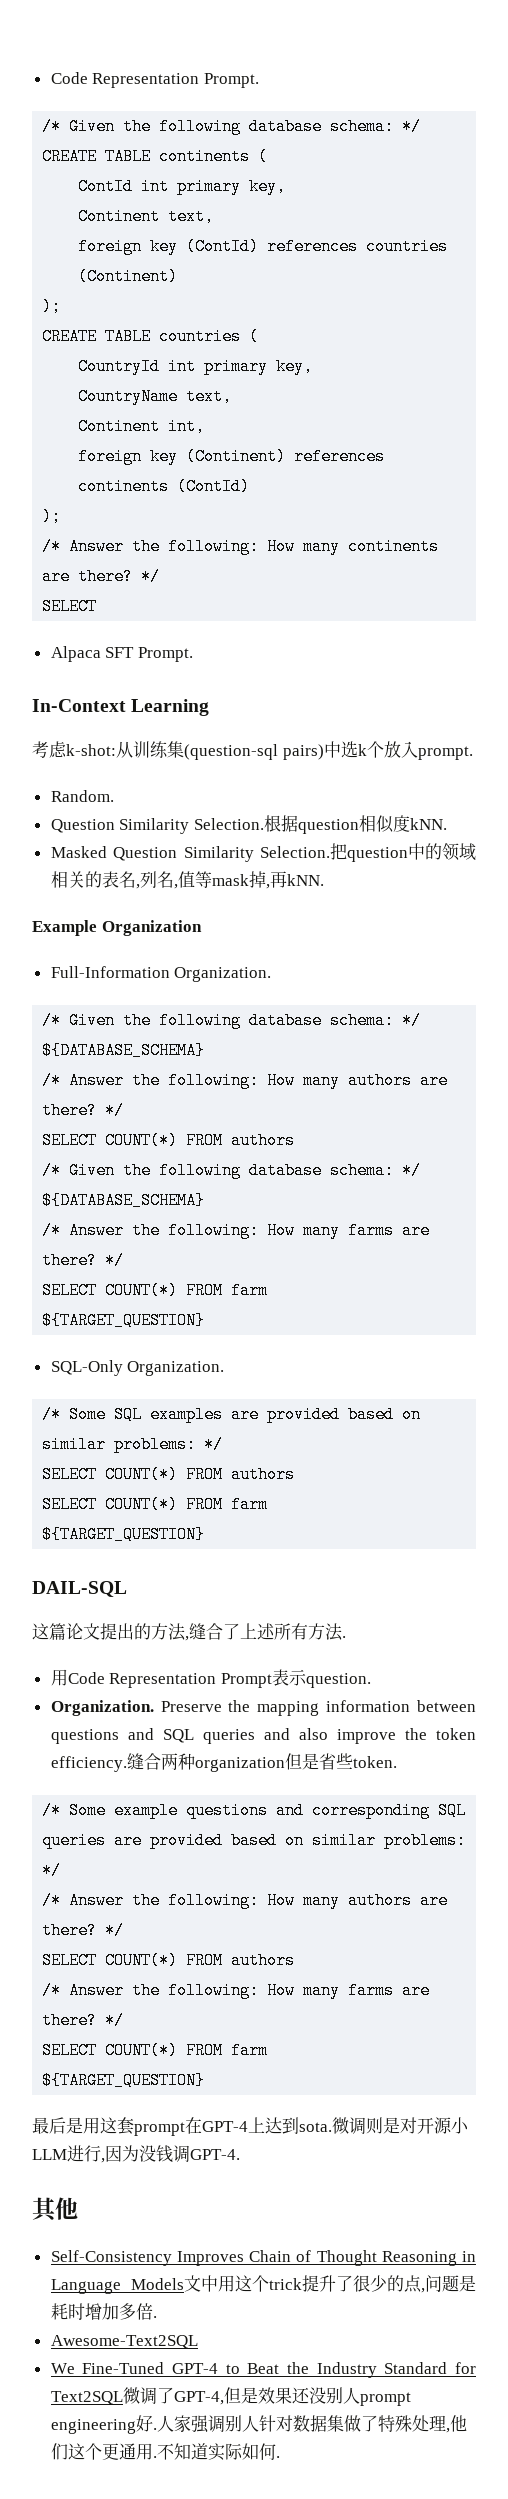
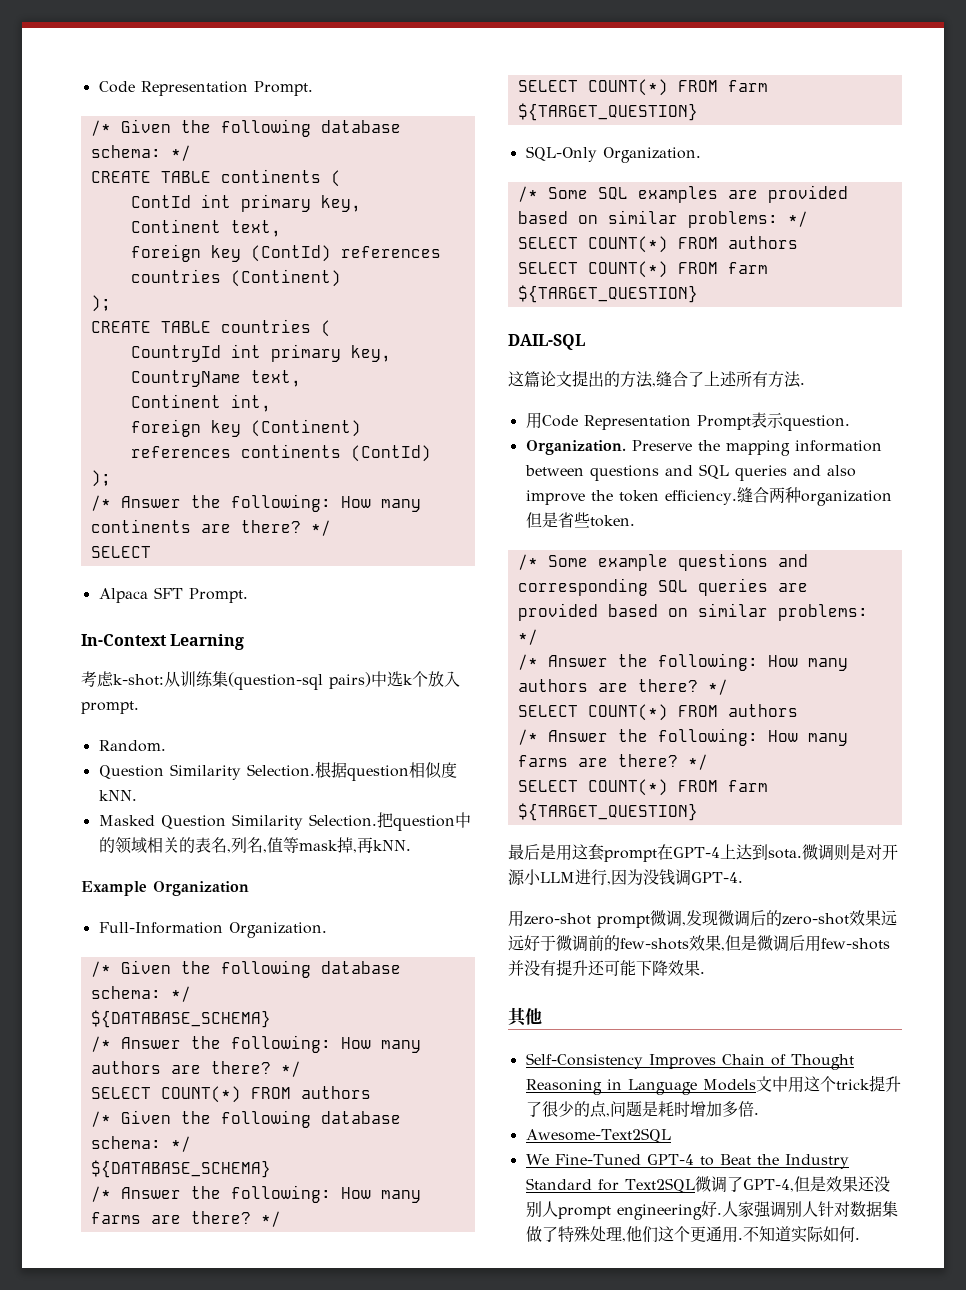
(240, 2154) none -> [508,910,897,928] [508,935,890,952] [508,959,705,976] // 用zero-shot prompt微调,发现微调后的zero-shot效果远远好于微调前的few-shots效果,但是微调后用few-shots并没有提升还可能下降效果.

